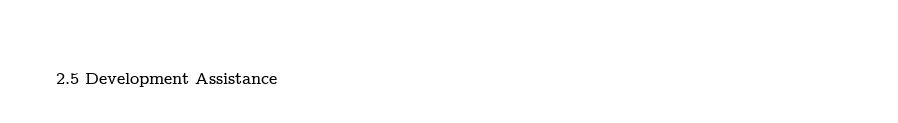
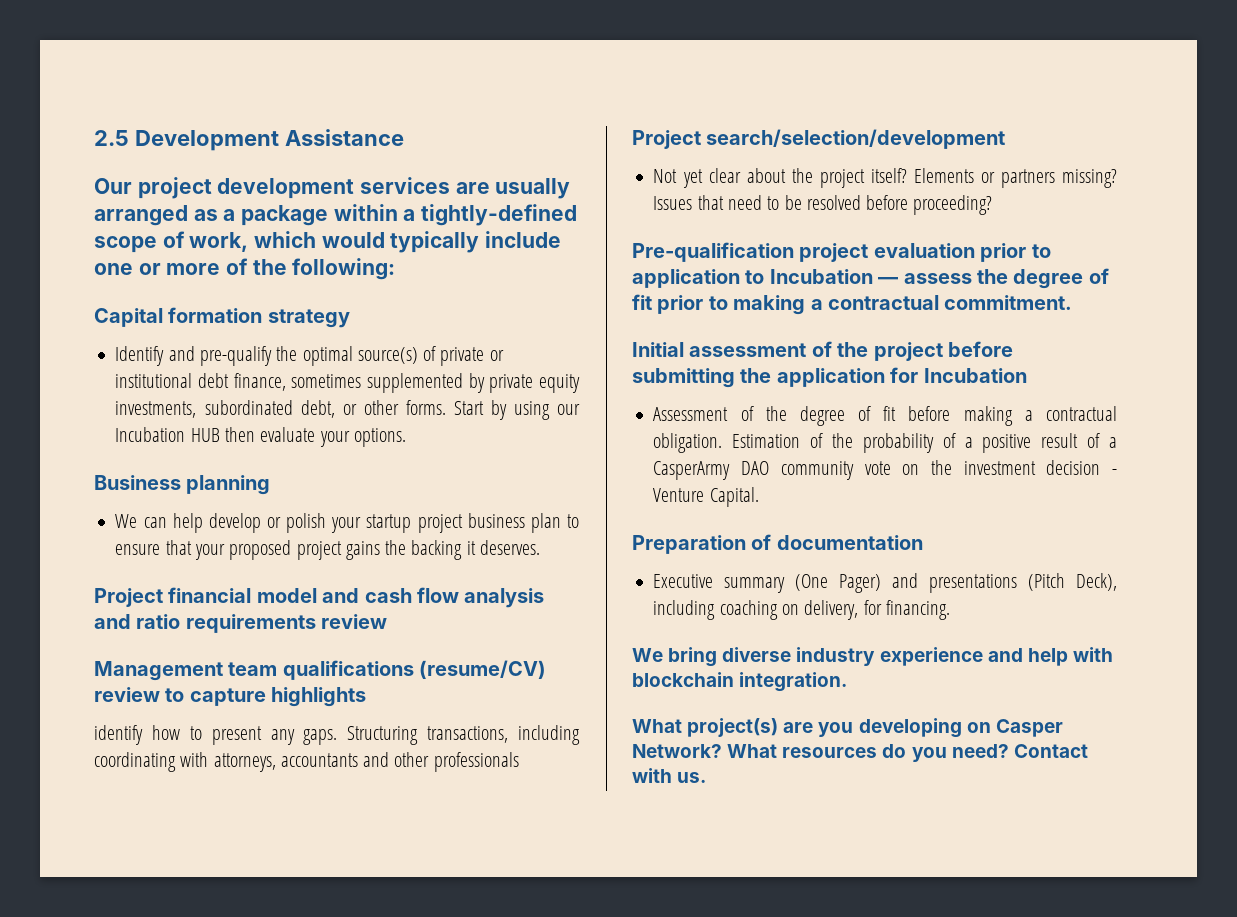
(277, 78) none -> [94,177,571,199] [94,204,578,226] [94,231,562,253] [94,258,396,280] [94,307,350,328] [115,346,504,366] [115,373,580,393] [115,400,581,420] [115,427,406,447] [94,475,271,495] [115,513,579,533] [115,540,540,560] [94,587,545,608] [94,614,388,633] [94,660,547,681] [94,687,367,707] [94,725,580,745] [94,752,519,772] [632,129,1006,149] [653,168,1117,188] [653,195,993,215] [632,242,1051,262] [632,268,1109,289] [632,294,1073,315] [632,341,1013,361] [632,367,1027,388] [653,406,1117,426] [653,433,1118,453] [653,460,1117,480] [653,487,759,507] [632,534,923,554] [653,573,1117,593] [653,600,950,620] [632,647,1113,667] [632,672,848,692] [632,718,1063,738] [632,744,1088,762] [632,768,707,783] // Our project development services are usually arranged as a package within a tightly-defined scope of work, which would typically include one or more of the following: // Capital formation strategy // Identify and pre-qualify the optimal source(s) of private or institutional debt finance, sometimes supplemented by private equity investments, subordinated debt, or other forms. Start by using our Incubation HUB then evaluate your options. // Business planning // We can help develop or polish your startup project business plan to ensure that your proposed project gains the backing it deserves. // Project financial model and cash flow analysis and ratio requirements review // Management team qualifications (resume/CV) review to capture highlights // identify how to present any gaps. Structuring transactions, including coordinating with attorneys, accountants and other professionals // Project search/selection/development // Not yet clear about the project itself? Elements or partners missing? Issues that need to be resolved before proceeding? // Pre-qualification project evaluation prior to application to Incubation — assess the degree of fit prior to making a contractual commitment. // Initial assessment of the project before submitting the application for Incubation // Assessment of the degree of fit before making a contractual obligation. Estimation of the probability of a positive result of a CasperArmy DAO community vote on the investment decision - Venture Capital. // Preparation of documentation // Executive summary (One Pager) and presentations (Pitch Deck), including coaching on delivery, for financing. // We bring diverse industry experience and help with blockchain integration. // What project(s) are you developing on Casper Network? What resources do you need? Contact with us.

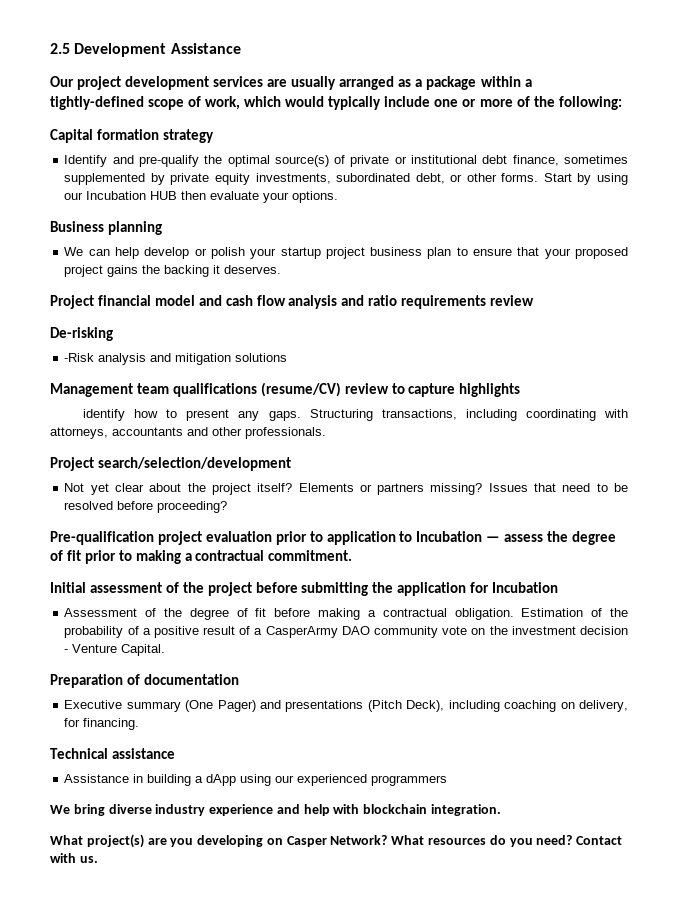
(388, 621) none -> [50,327,113,341] [64,353,288,365] // De-risking // -Risk analysis and mitigation solutions
[433,752,519,772] professionals -> [245,427,326,439] professionals.
(950, 610) none -> [50,748,175,759] [64,774,448,786] // Technical assistance // Assistance in building a dApp using our experienced programmers

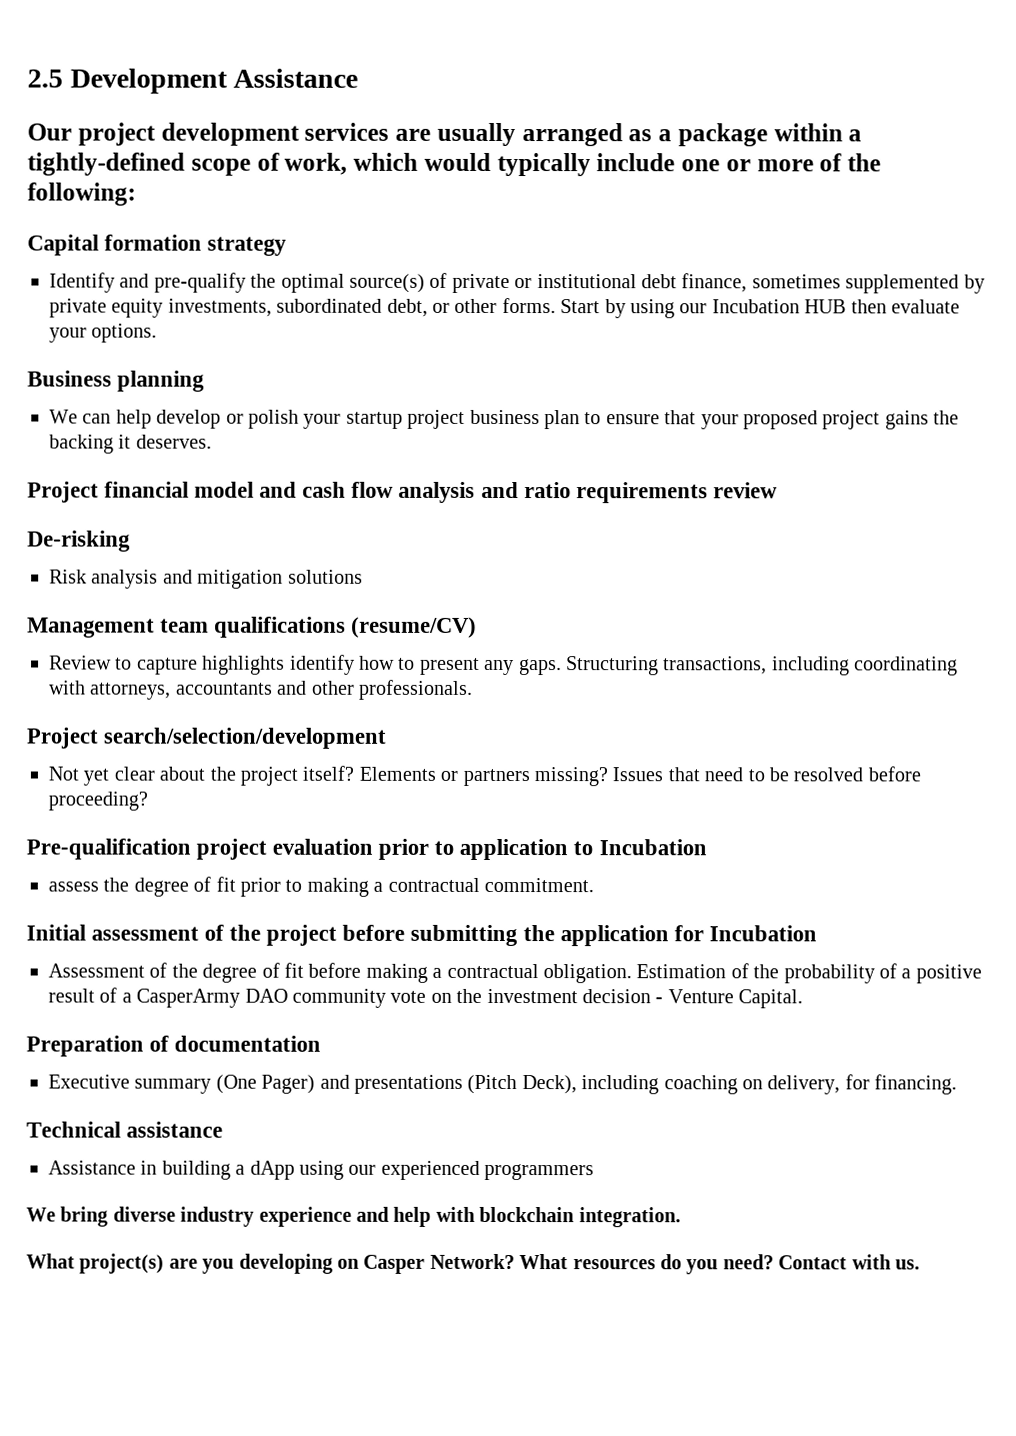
[64,353,95,362] -Risk -> [49,569,87,584] Risk
[344,383,389,394] review -> [49,655,112,670] // Review
(521, 390) // -> (286, 665) none
[486,536,501,542] — -> (707, 847) //

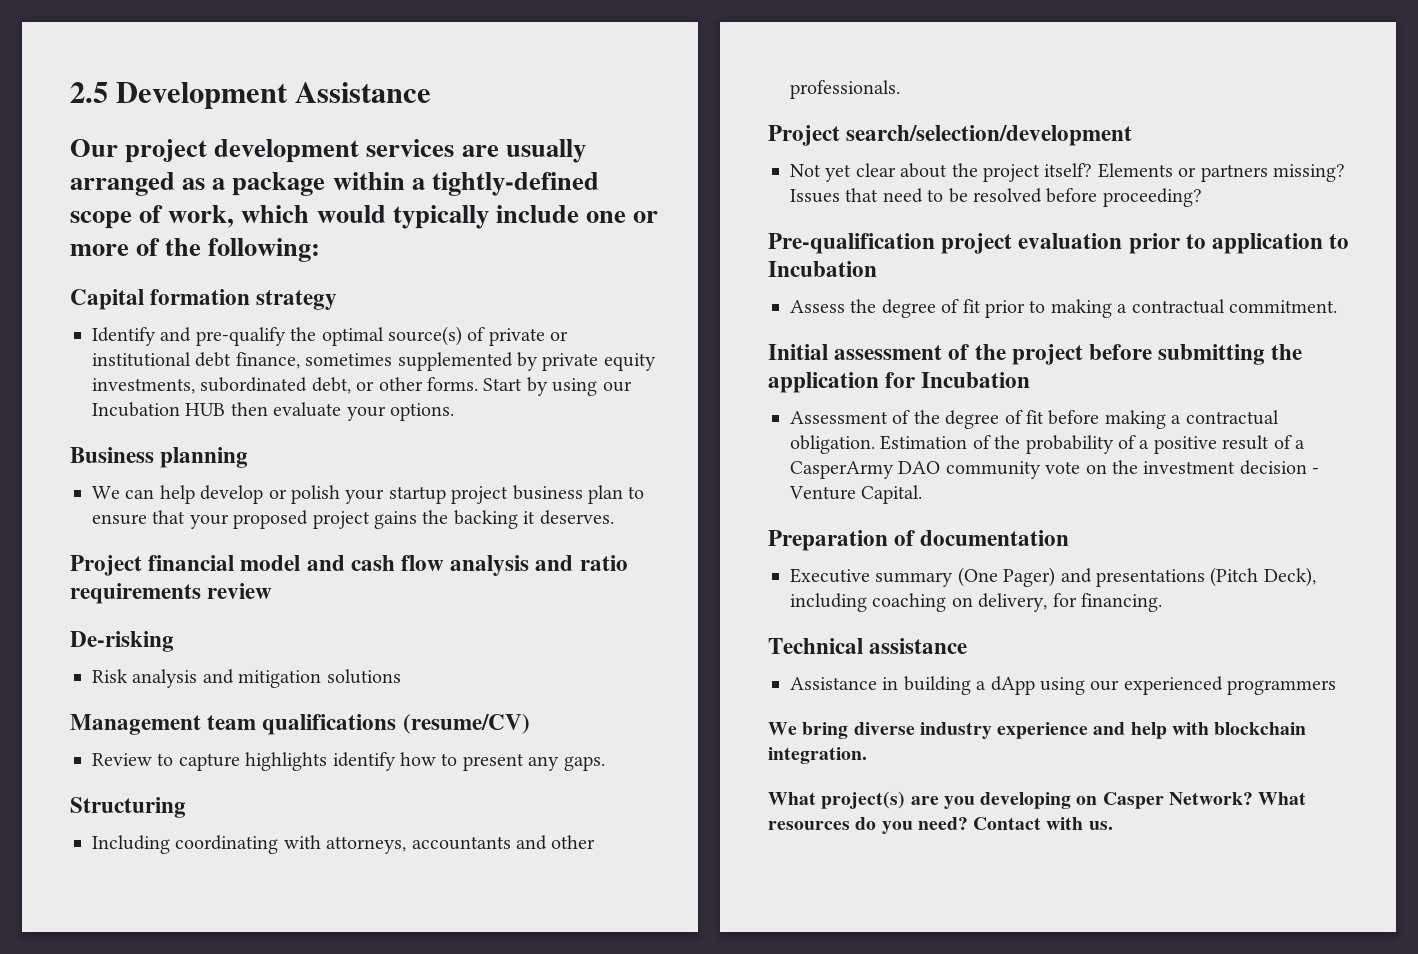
(562, 667) none -> (605, 763) //
[663,656,850,676] transactions, including -> [92,835,170,854] // Including
[48,881,99,892] assess -> [790,300,845,313] Assess

